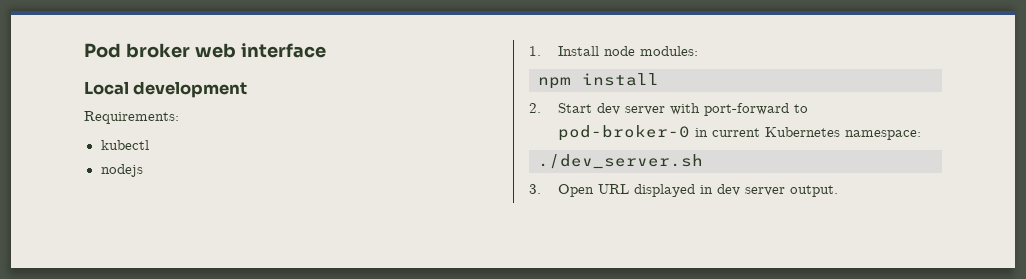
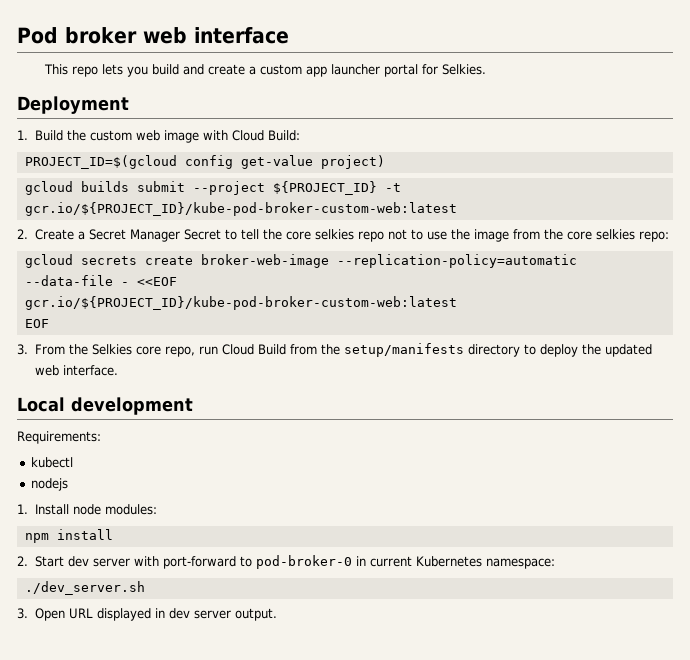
(326, 50) none -> [43,64,486,77] [17,96,129,114] [17,130,300,143] [24,155,385,169] [24,181,401,195] [24,202,457,216] [17,229,669,242] [24,254,577,268] [24,275,177,286] [24,296,457,310] [24,319,49,328] [17,343,652,357] [34,365,118,376] // This repo lets you build and create a custom app launcher portal for Selkies. // Deployment // 1. Build the custom web image with Cloud Build: // PROJECT_ID=$(gcloud config get-value project) // gcloud builds submit --project ${PROJECT_ID} -t gcr.io/${PROJECT_ID}/kube-pod-broker-custom-web:latest // 2. Create a Secret Manager Secret to tell the core selkies repo not to use the image from the core selkies repo: // gcloud secrets create broker-web-image --replication-policy=automatic --data-file - <<EOF // gcr.io/${PROJECT_ID}/kube-pod-broker-custom-web:latest // EOF // 3. From the Selkies core repo, run Cloud Build from the setup/manifests directory to deploy the updated web interface.

